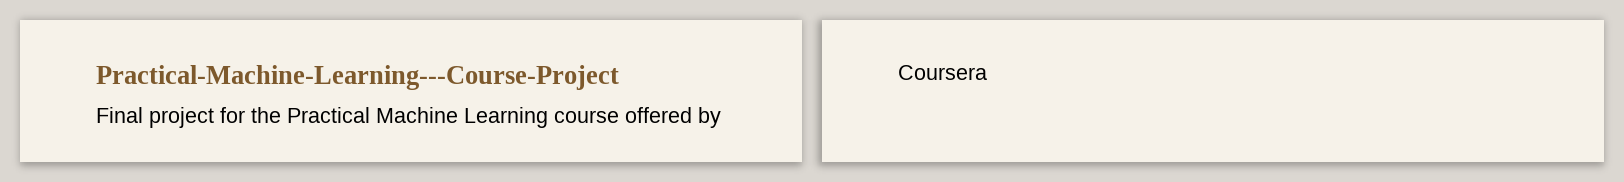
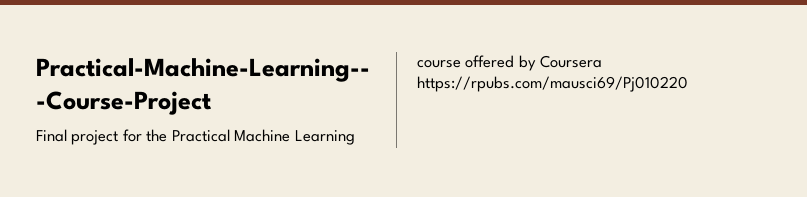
(987, 72) none -> [417,76,688,92] https://rpubs.com/mausci69/Pj010220

